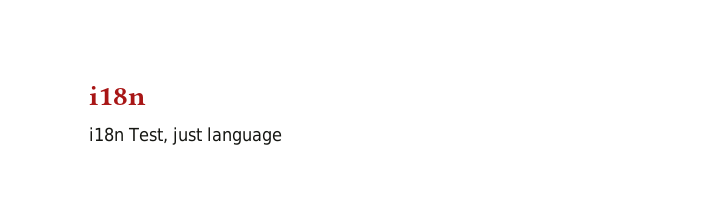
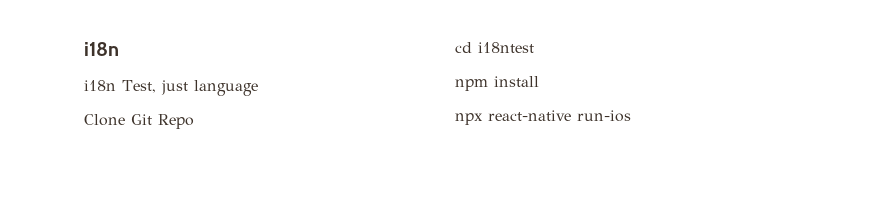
(282, 136) none -> [84,114,194,129] [455,42,534,53] [455,76,539,91] [455,110,631,125] // Clone Git Repo // cd i18ntest // npm install // npx react-native run-ios

